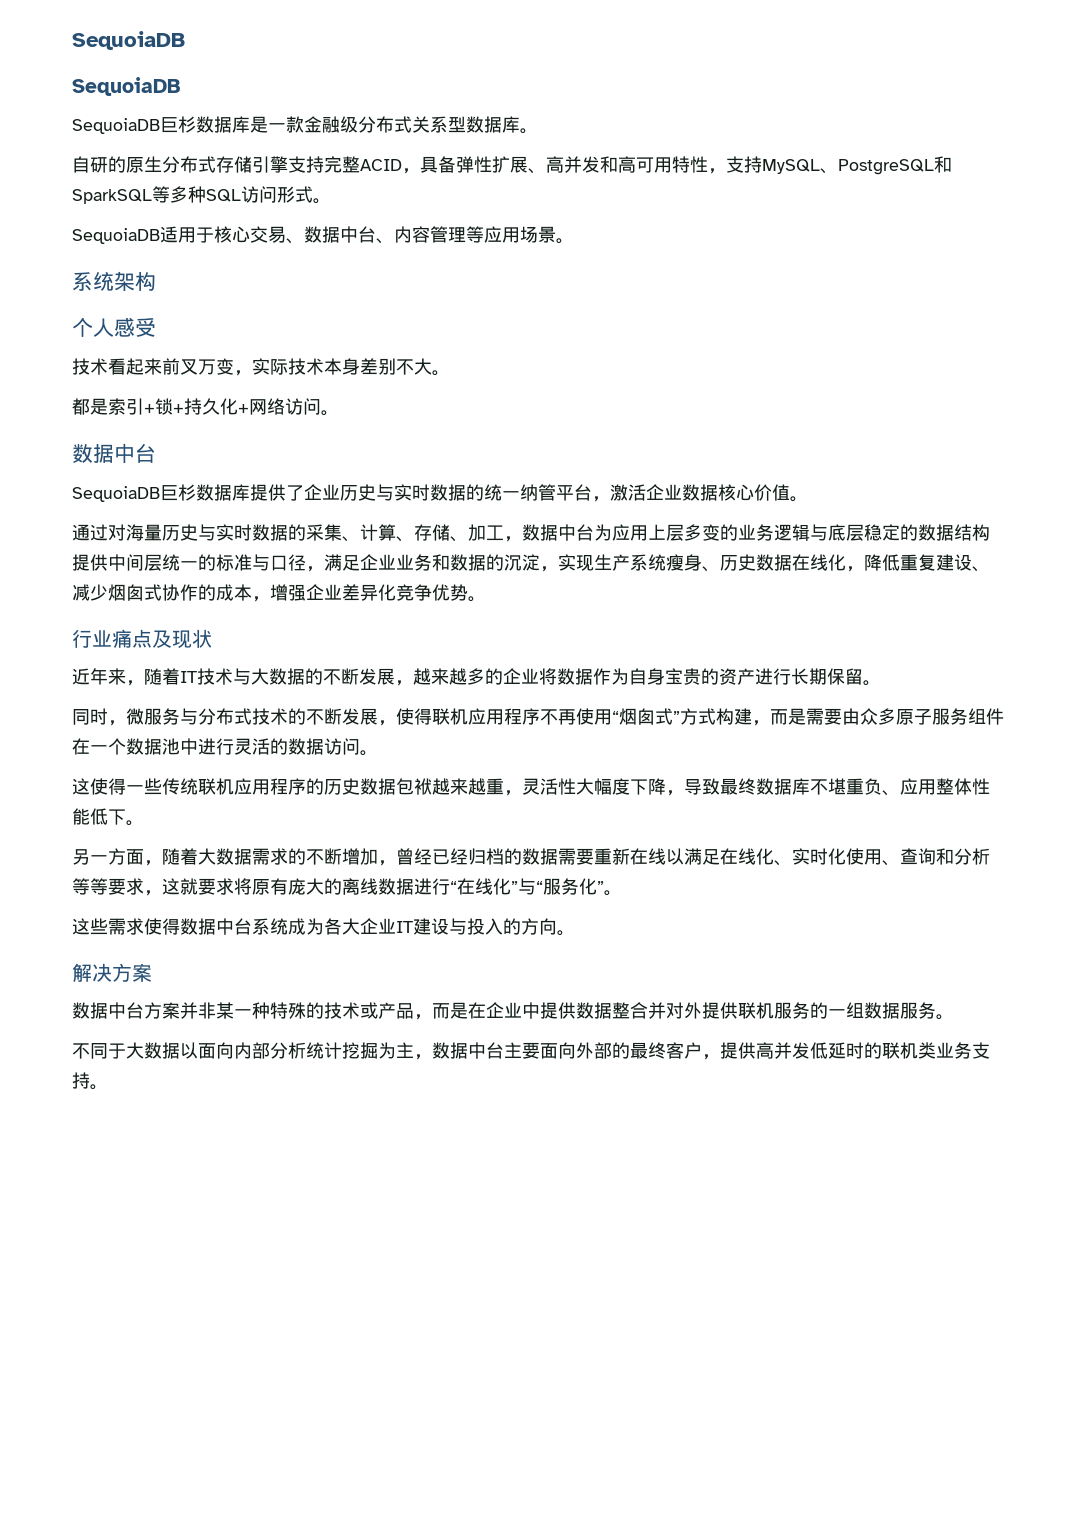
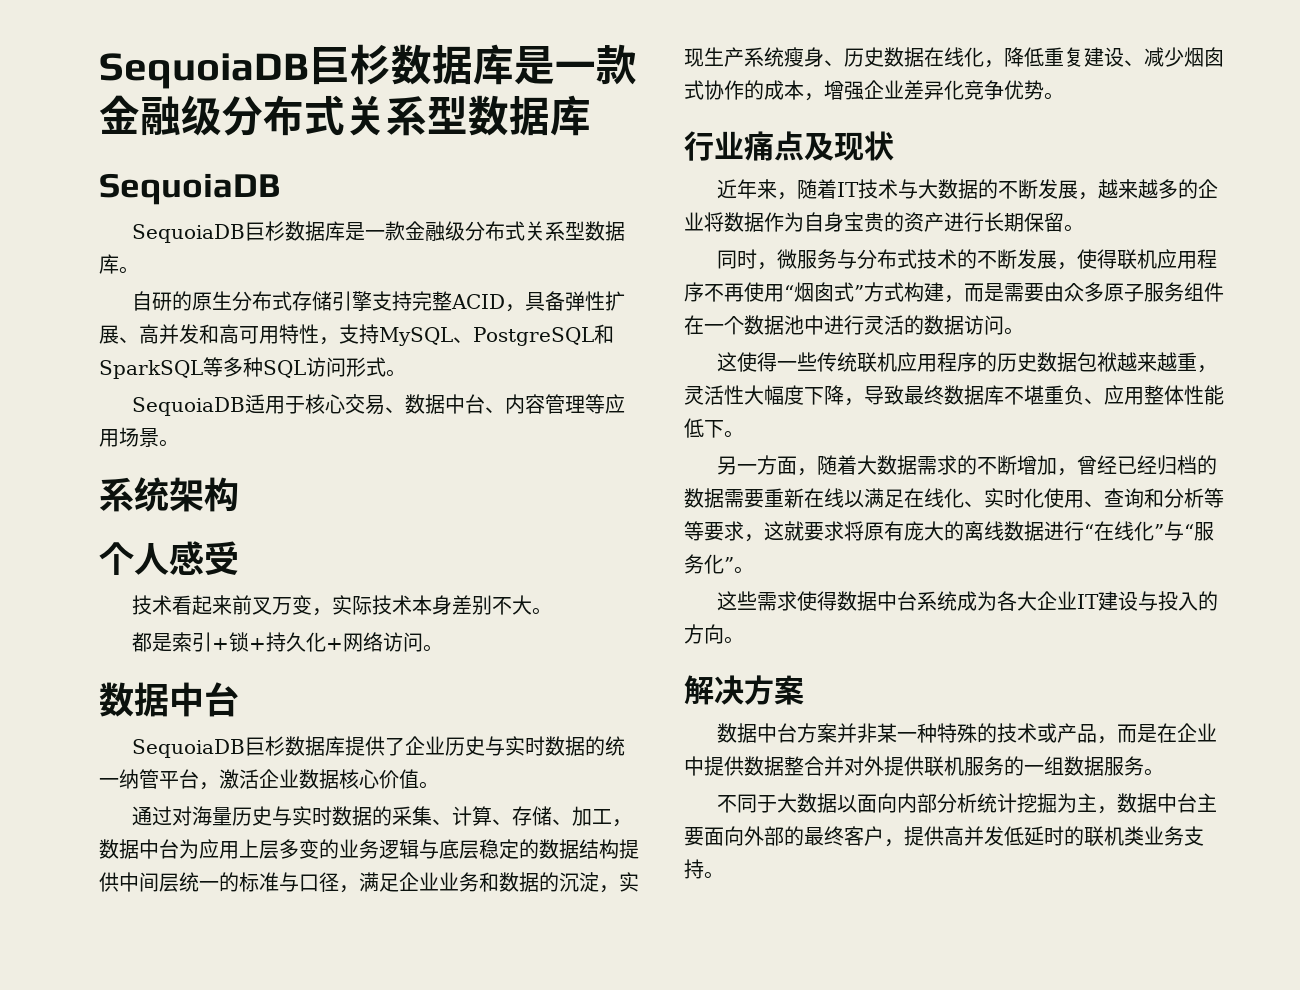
[72,31,185,50] SequoiaDB -> [99,44,637,89] [99,95,591,136] SequoiaDB巨杉数据库是一款金融级分布式关系型数据库

